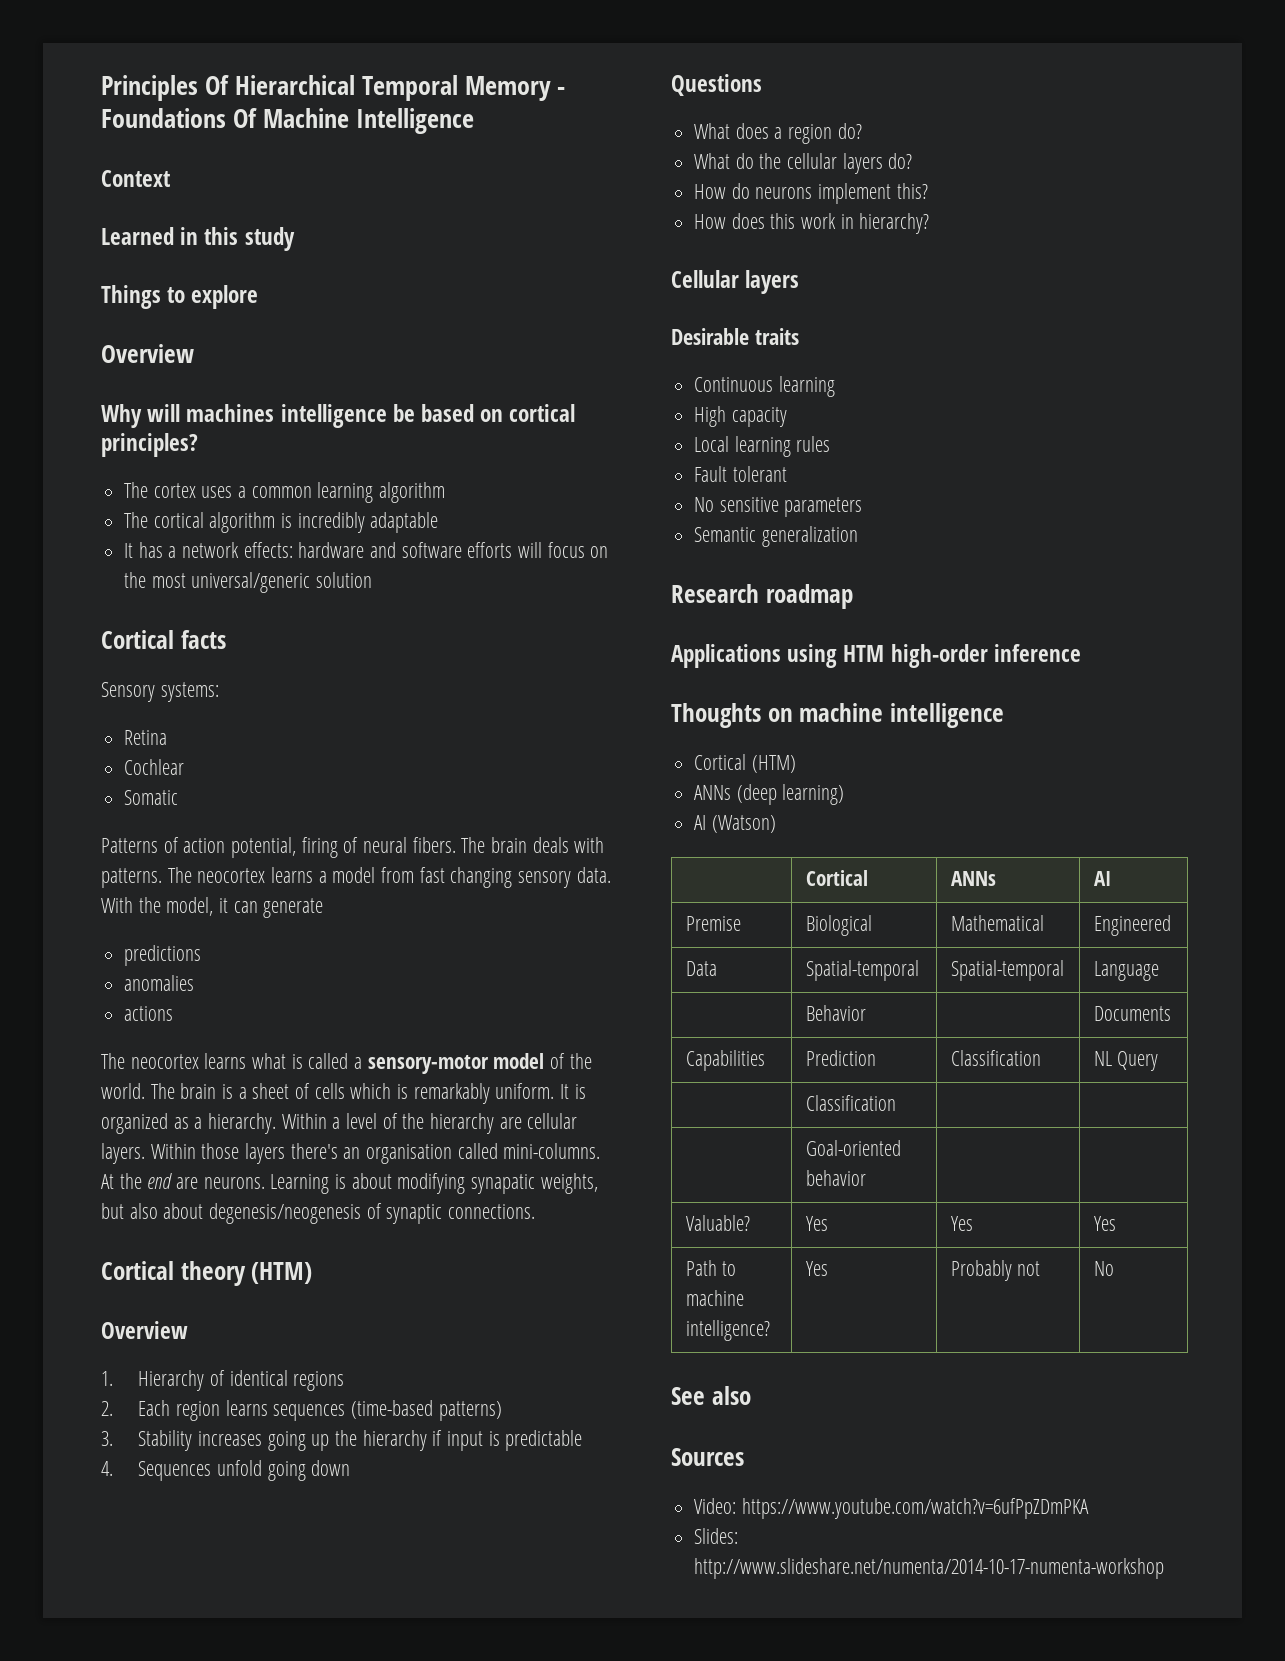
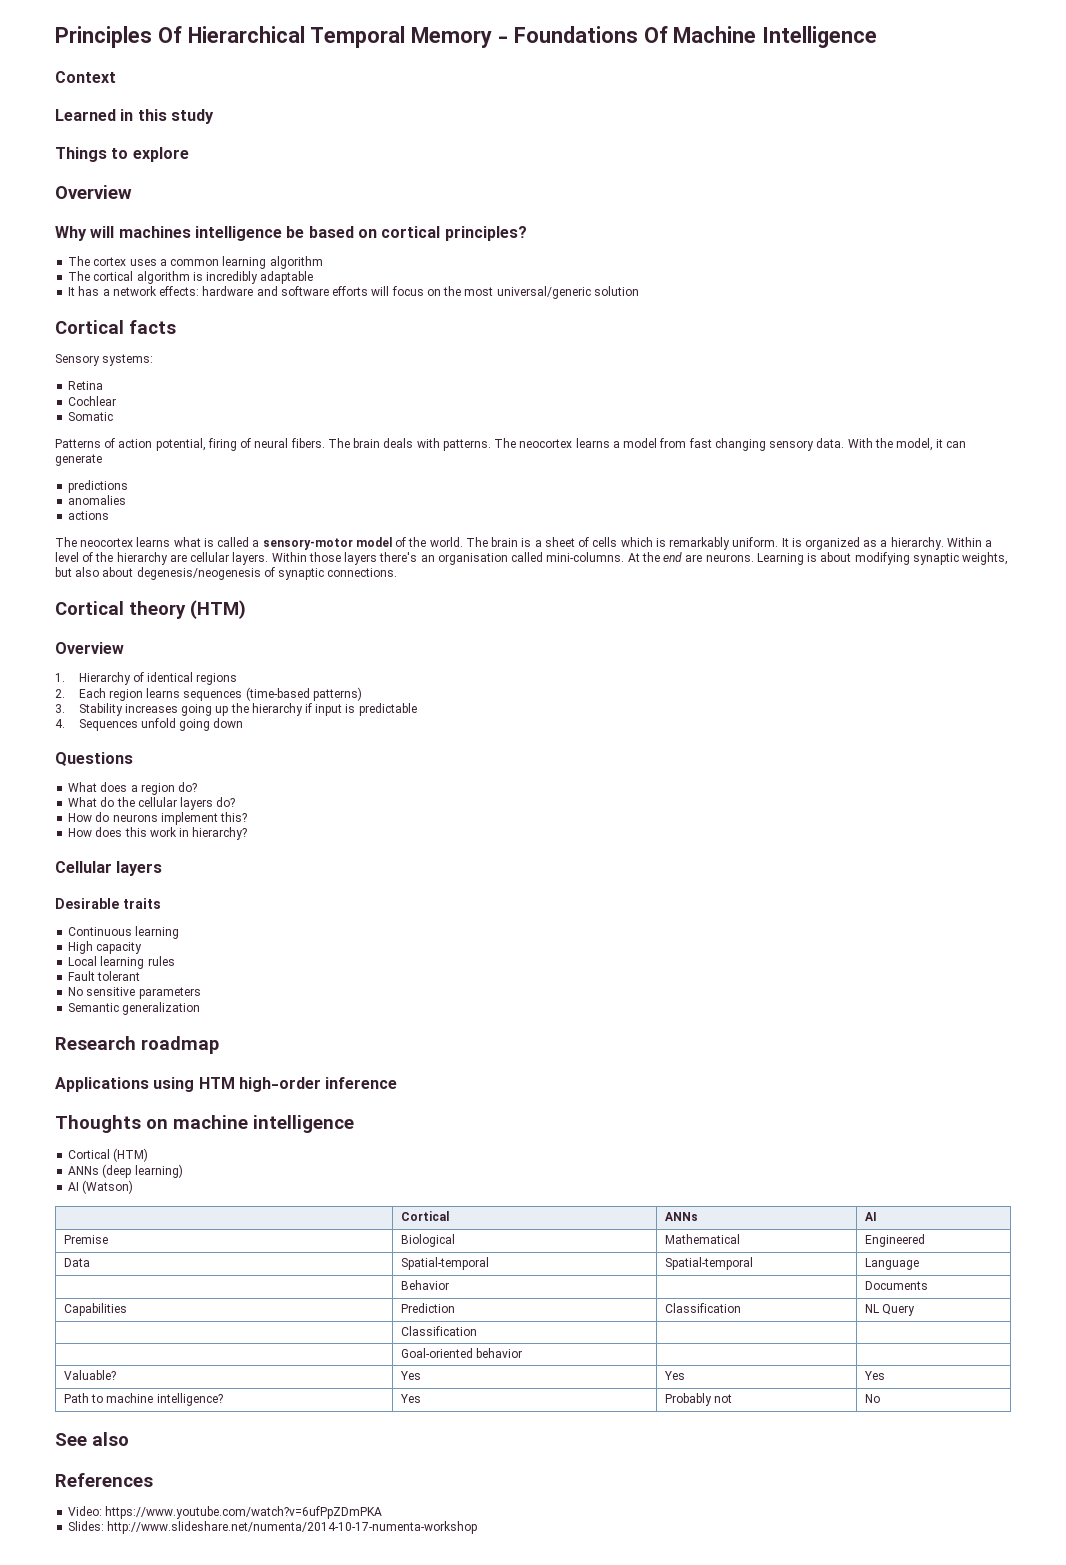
[471,1174,536,1194] synapatic -> [912,553,959,565] synaptic
[671,1448,744,1466] Sources -> [55,1473,153,1487] References

